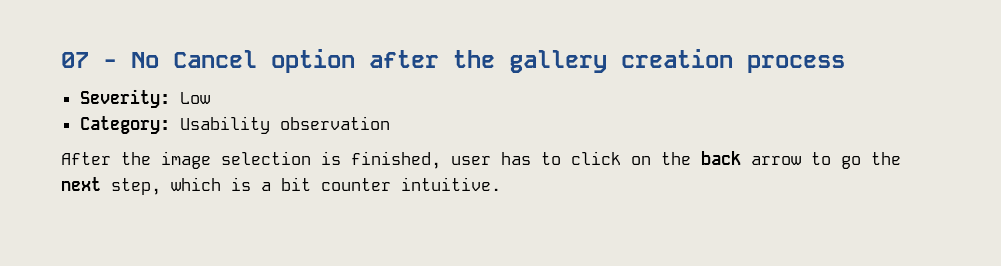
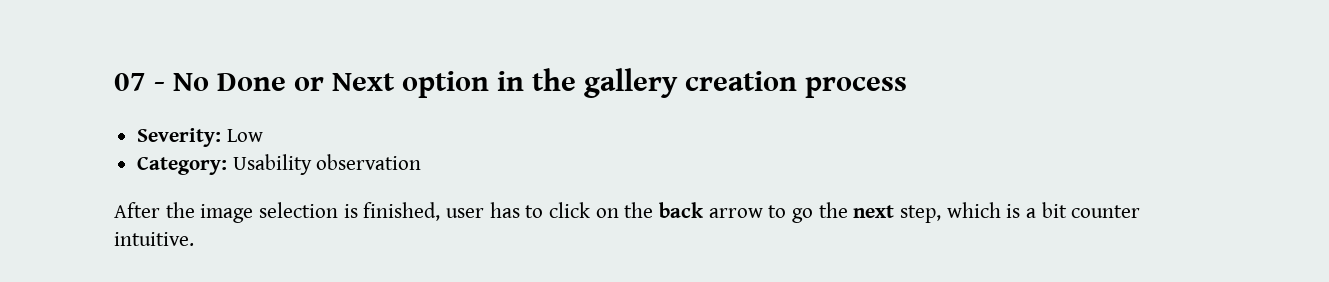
[173,49,439,73] Cancel option after -> [217,71,524,98] Done or Next option in

